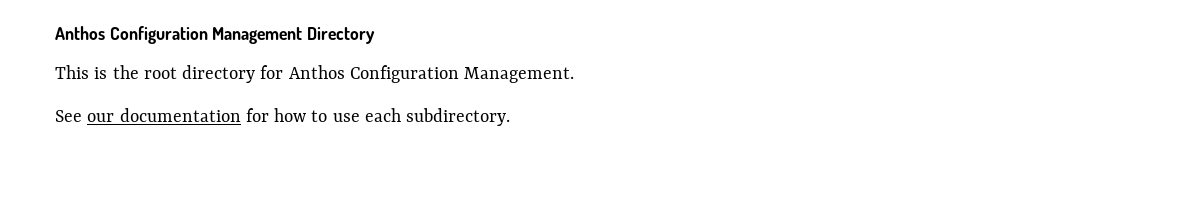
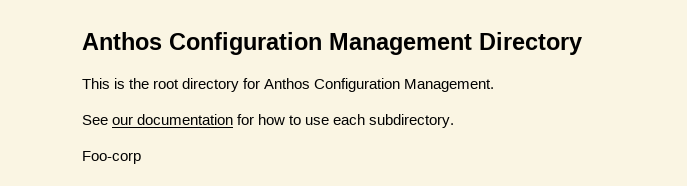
(511, 117) none -> [82,151,141,164] // Foo-corp

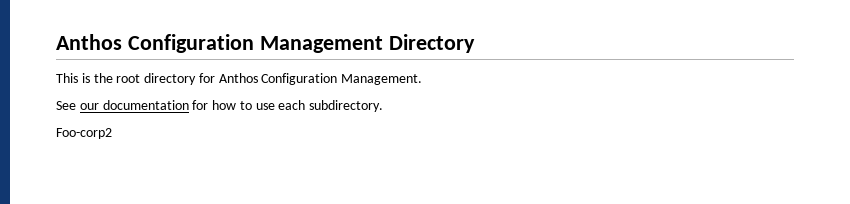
[82,151,141,164] Foo-corp -> [56,128,112,139] Foo-corp2

